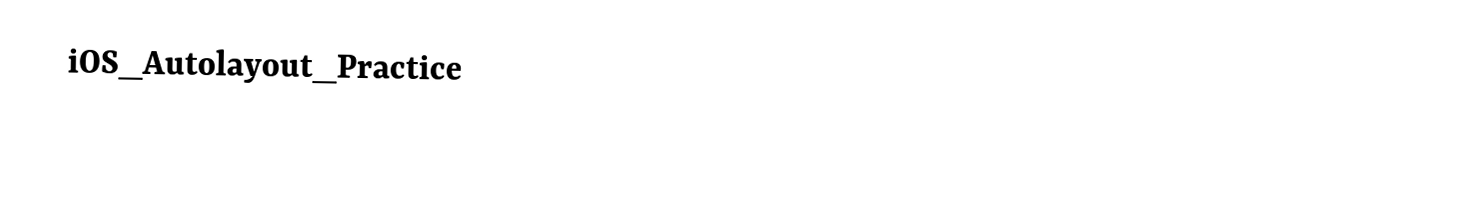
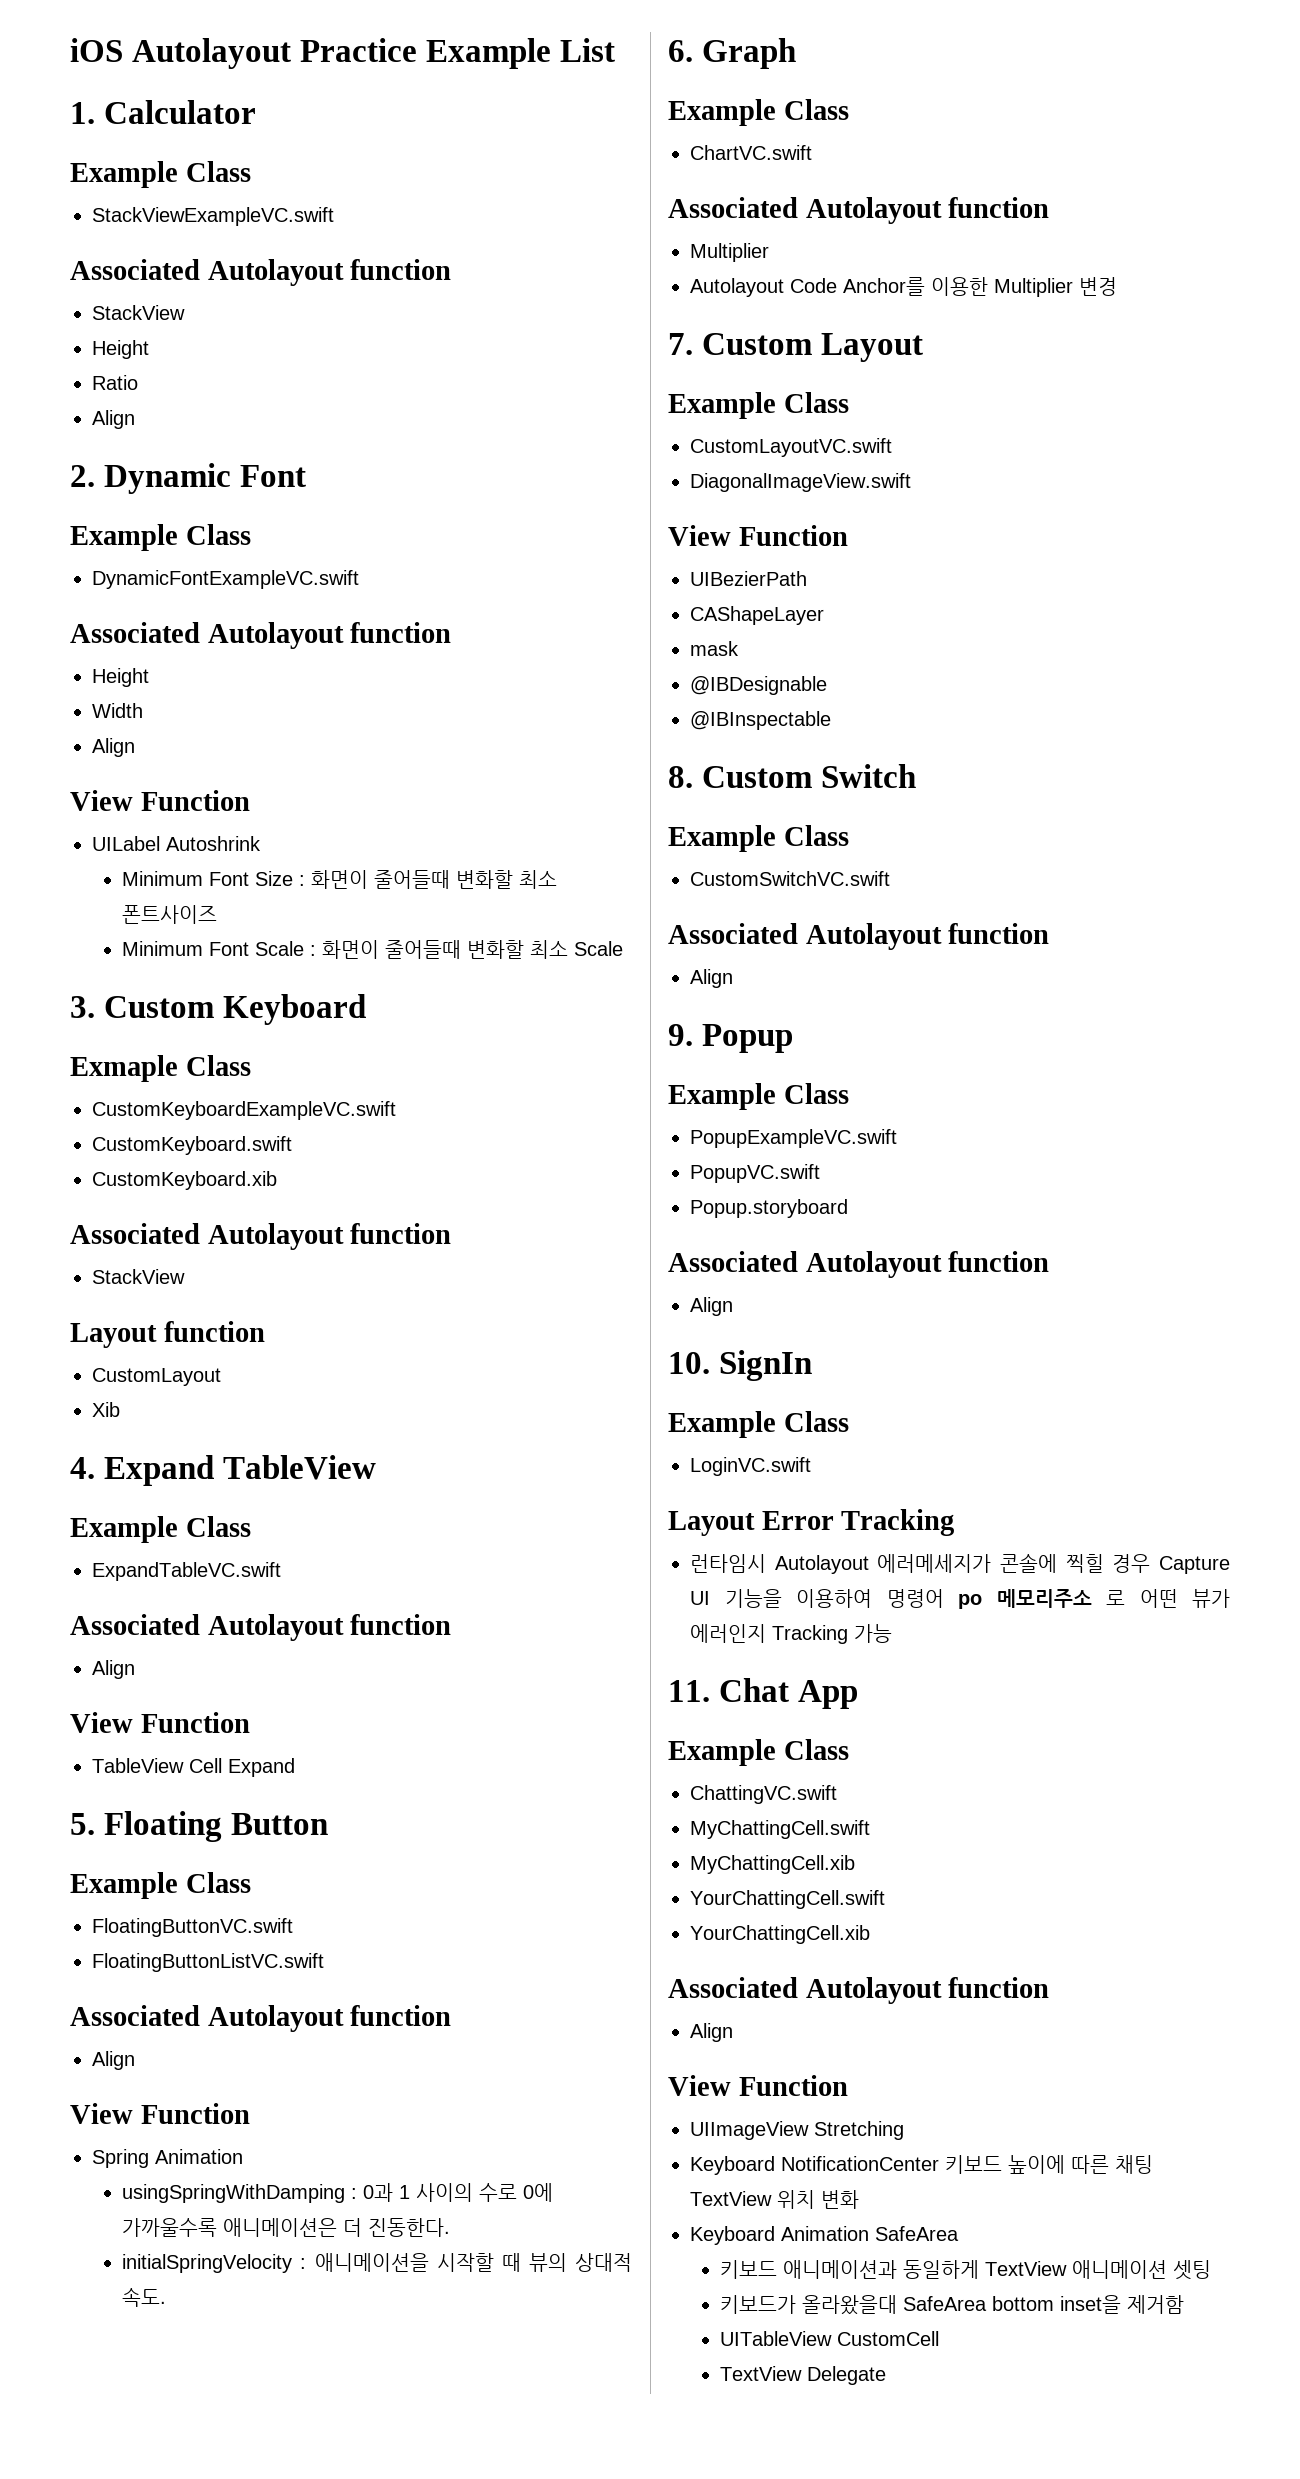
[67,46,462,87] iOS_Autolayout_Practice -> [70,38,615,69] [70,100,256,124] [70,161,251,188] [92,207,334,226] [70,259,452,286] [92,305,185,320] [92,340,149,359] [92,375,138,390] [92,410,135,429] [70,463,306,494] [70,524,251,551] [92,570,359,589] [70,622,452,649] [92,668,149,687] [92,703,143,718] [92,738,135,757] [70,790,250,811] [92,836,261,851] [122,870,558,889] [122,905,218,924] [122,940,624,959] [70,994,366,1025] [70,1055,251,1082] [92,1101,396,1120] [92,1136,292,1155] [92,1171,277,1190] [70,1223,452,1250] [92,1269,185,1284] [70,1321,265,1348] [92,1368,221,1386] [92,1402,120,1417] [70,1455,376,1486] [70,1516,251,1543] [92,1562,281,1581] [70,1614,452,1641] [92,1660,135,1679] [70,1712,250,1733] [92,1758,295,1777] [70,1811,328,1842] [70,1872,251,1899] [92,1918,293,1937] [92,1953,324,1972] [70,2005,452,2032] [92,2051,135,2070] [70,2103,250,2124] [92,2149,243,2168] [122,2183,554,2203] [122,2218,451,2237] [122,2253,632,2273] [122,2287,167,2307] [668,38,796,69] [668,99,849,126] [690,145,812,160] [668,197,1050,224] [690,243,769,262] [690,277,1117,297] [668,333,923,362] [668,392,849,419] [690,438,892,457] [690,473,911,492] [668,525,848,546] [690,571,807,586] [690,606,824,625] [690,641,739,656] [690,676,827,695] [690,711,831,730] [668,764,916,788] [668,825,849,852] [690,871,890,886] [668,923,1050,950] [690,969,733,988] [668,1024,793,1053] [668,1083,849,1110] [690,1129,897,1148] [690,1164,820,1183] [690,1199,848,1218] [668,1251,1050,1278] [690,1297,733,1316] [668,1350,812,1381] [668,1411,849,1438] [690,1457,811,1476] [668,1509,955,1536] [690,1553,1230,1574] [690,1589,1230,1609] [690,1624,892,1644] [668,1678,858,1709] [668,1739,849,1766] [690,1785,837,1804] [690,1820,870,1839] [690,1855,855,1874] [690,1890,885,1909] [690,1925,870,1944] [668,1977,1050,2004] [690,2023,733,2042] [668,2075,848,2096] [690,2121,904,2140] [690,2155,1153,2175] [690,2190,859,2209] [690,2226,959,2245] [720,2260,1212,2280] [720,2295,1185,2315] [720,2331,940,2346] [720,2366,887,2385] iOS Autolayout Practice Example List // 1. Calculator // Example Class // StackViewExampleVC.swift // Associated Autolayout function // StackView // Height // Ratio // Align // 2. Dynamic Font // Example Class // DynamicFontExampleVC.swift // Associated Autolayout function // Height // Width // Align // View Function // UILabel Autoshrink // Minimum Font Size : 화면이 줄어들때 변화할 최소 폰트사이즈 // Minimum Font Scale : 화면이 줄어들때 변화할 최소 Scale // 3. Custom Keyboard // Exmaple Class // CustomKeyboardExampleVC.swift // CustomKeyboard.swift // CustomKeyboard.xib // Associated Autolayout function // StackView // Layout function // CustomLayout // Xib // 4. Expand TableView // Example Class // ExpandTableVC.swift // Associated Autolayout function // Align // View Function // TableView Cell Expand // 5. Floating Button // Example Class // FloatingButtonVC.swift // FloatingButtonListVC.swift // Associated Autolayout function // Align // View Function // Spring Animation // usingSpringWithDamping : 0과 1 사이의 수로 0에 가까울수록 애니메이션은 더 진동한다. // initialSpringVelocity : 애니메이션을 시작할 때 뷰의 상대적 속도. // 6. Graph // Example Class // ChartVC.swift // Associated Autolayout function // Multiplier // Autolayout Code Anchor를 이용한 Multiplier 변경 // 7. Custom Layout // Example Class // CustomLayoutVC.swift // DiagonalImageView.swift // View Function // UIBezierPath // CAShapeLayer // mask // @IBDesignable // @IBInspectable // 8. Custom Switch // Example Class // CustomSwitchVC.swift // Associated Autolayout function // Align // 9. Popup // Example Class // PopupExampleVC.swift // PopupVC.swift // Popup.storyboard // Associated Autolayout function // Align // 10. SignIn // Example Class // LoginVC.swift // Layout Error Tracking // 런타임시 Autolayout 에러메세지가 콘솔에 찍힐 경우 Capture UI 기능을 이용하여 명령어 po 메모리주소 로 어떤 뷰가 에러인지 Tracking 가능 // 11. Chat App // Example Class // ChattingVC.swift // MyChattingCell.swift // MyChattingCell.xib // YourChattingCell.swift // YourChattingCell.xib // Associated Autolayout function // Align // View Function // UIImageView Stretching // Keyboard NotificationCenter 키보드 높이에 따른 채팅 TextView 위치 변화 // Keyboard Animation SafeArea // 키보드 애니메이션과 동일하게 TextView 애니메이션 셋팅 // 키보드가 올라왔을대 SafeArea bottom inset을 제거함 // UITableView CustomCell // TextView Delegate

